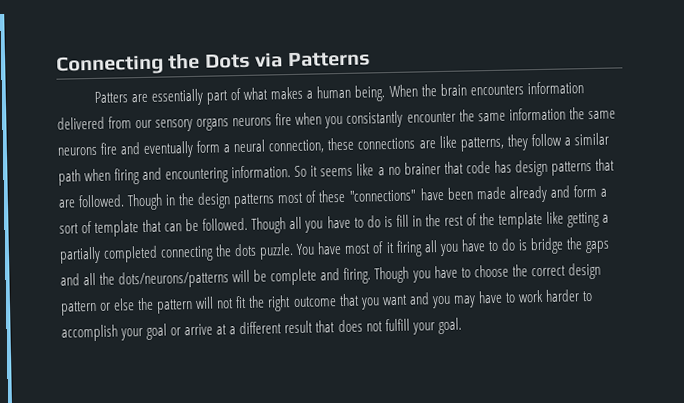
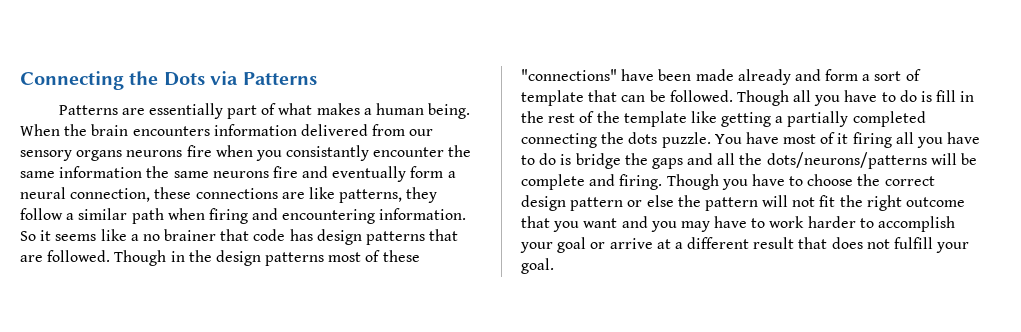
[93,91,128,103] Patters -> [58,105,118,115] Patterns

